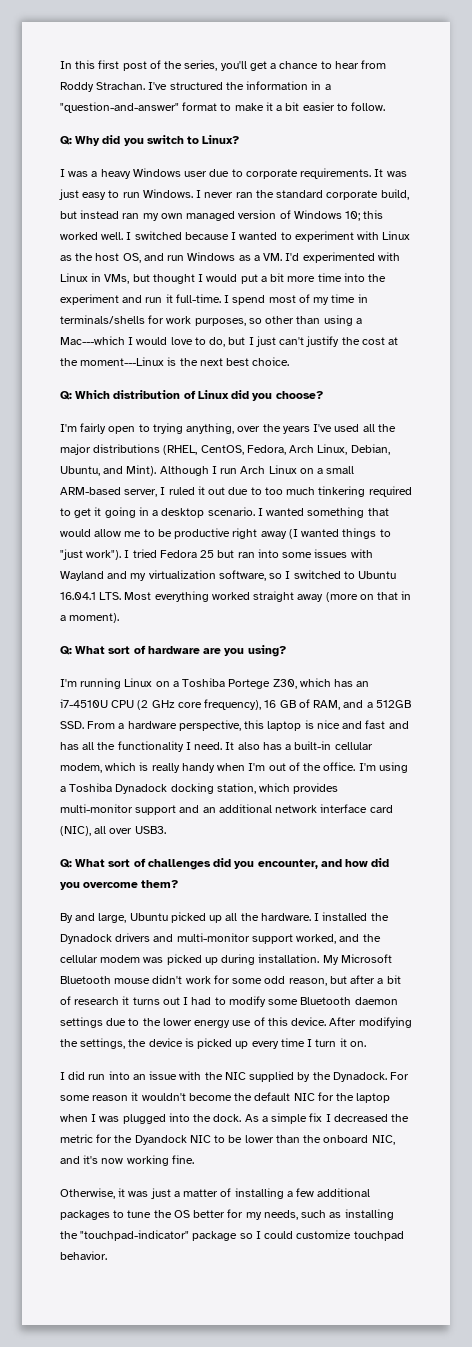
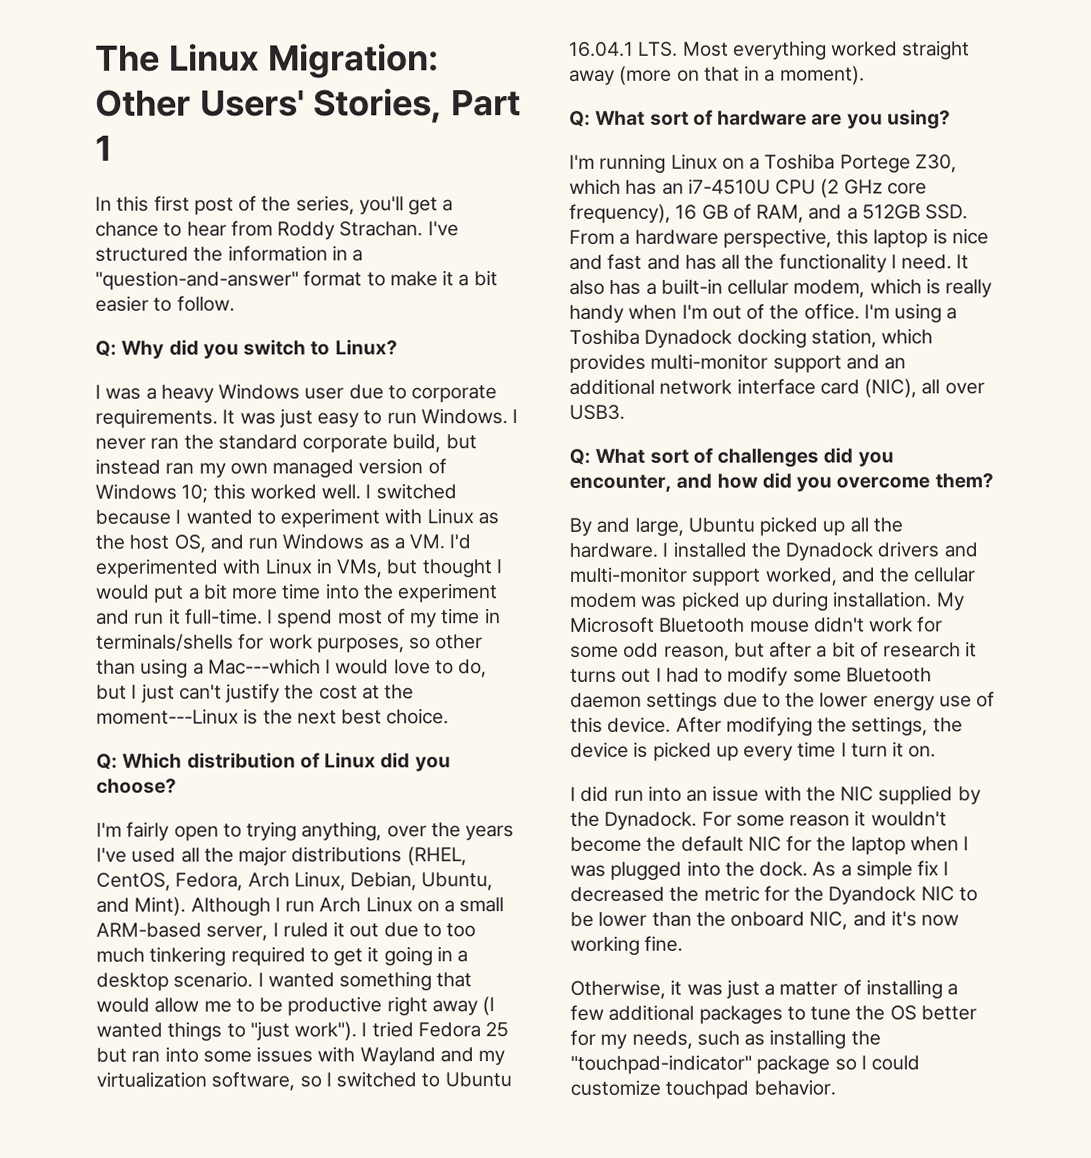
(60, 65) none -> [95,43,440,79] [95,88,521,124] [95,134,113,161] The Linux Migration: Other Users' Stories, Part 1 //

